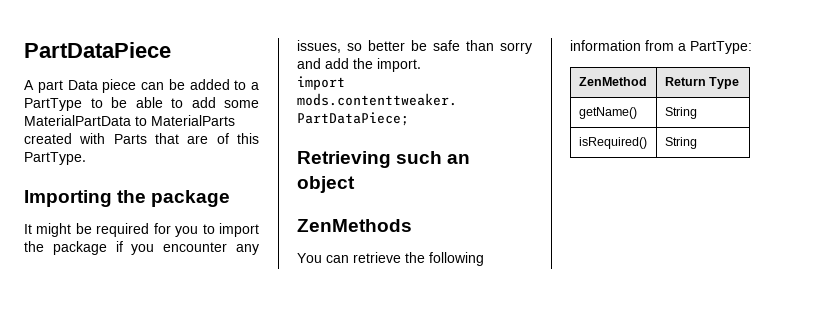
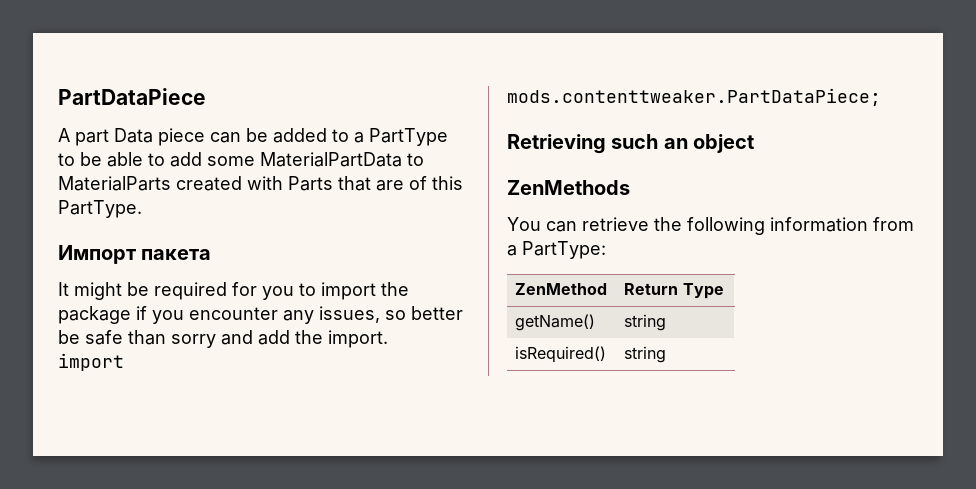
[24,190,231,207] Importing the package -> [58,245,212,264] Импорт пакета
[664,107,697,119] String -> [624,314,667,331] string
[664,137,697,149] String -> [624,346,667,363] string

